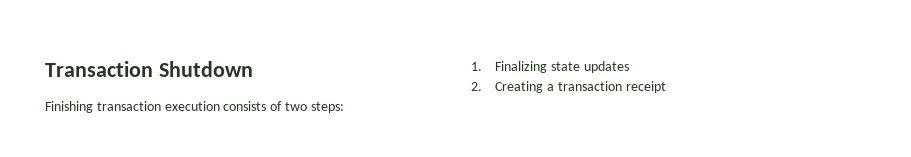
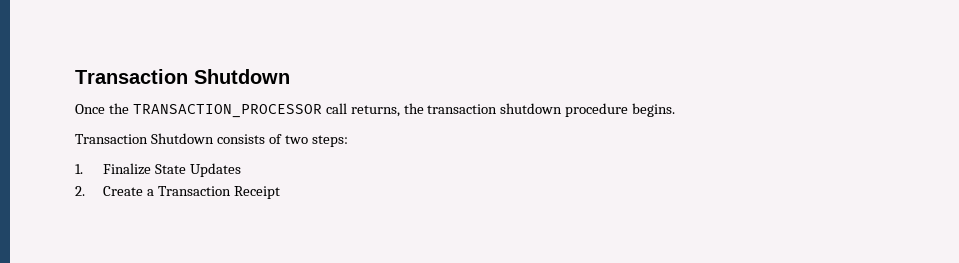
[45,101,220,113] Finishing transaction execution -> [75,103,676,118] [75,133,214,144] Once the TRANSACTION_PROCESSOR call returns, the transaction shutdown procedure begins. // Transaction Shutdown
[495,61,629,73] [471,81,666,93] Finalizing state updates // 2. Creating a transaction receipt -> [103,163,242,177] [75,186,281,199] Finalize State Updates // 2. Create a Transaction Receipt

